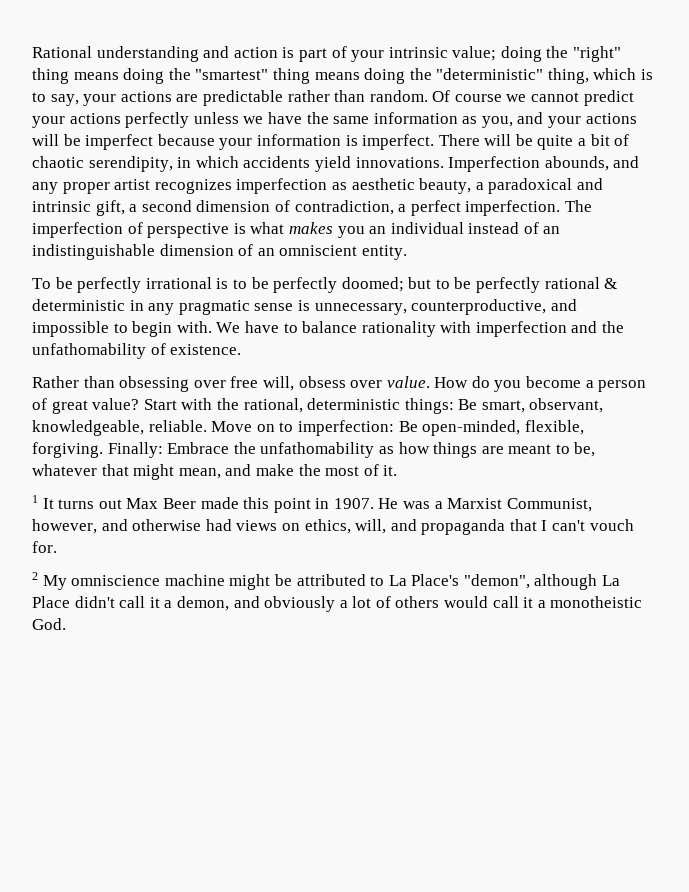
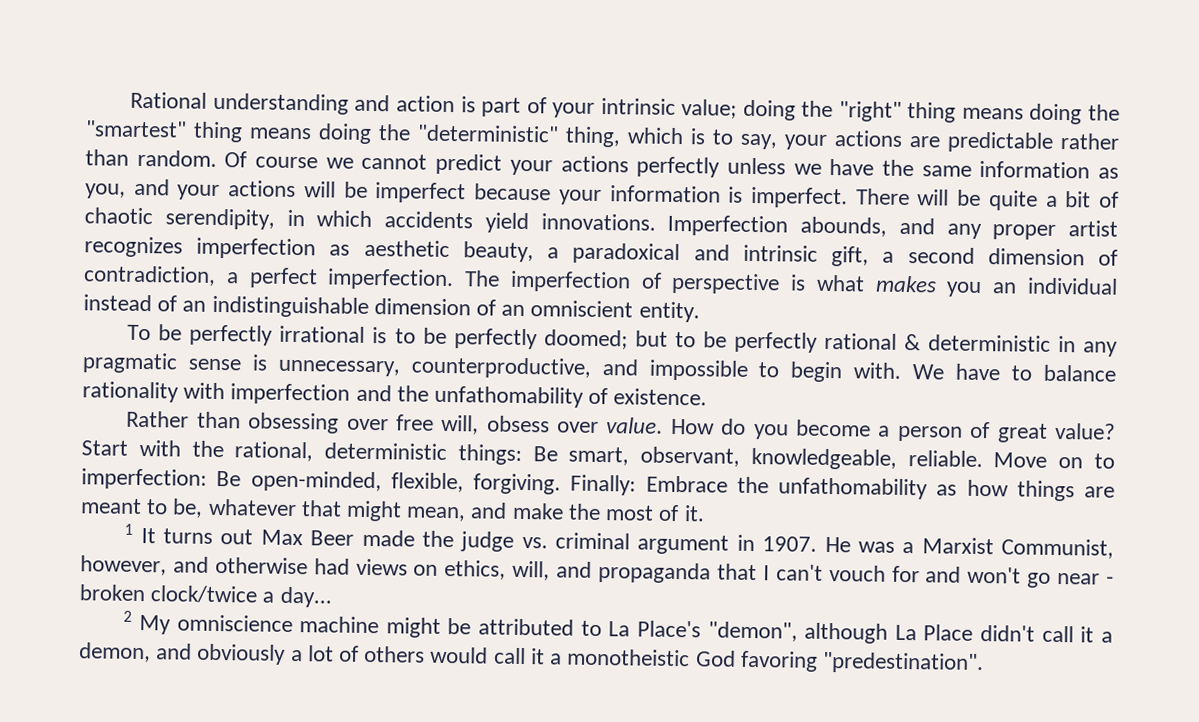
[243,497,311,513] this point -> [421,530,730,555] the judge vs. criminal argument
[32,541,57,553] for. -> [891,565,1115,588] [79,584,333,608] for and won't go near - broken clock/twice a day...
[32,618,66,630] God. -> [695,650,984,675] God favoring "predestination".

